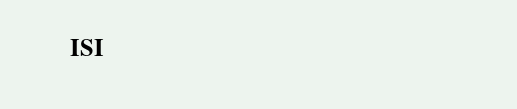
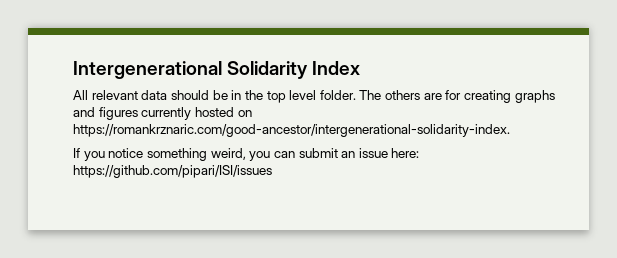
[70,39,104,56] ISI -> [73,61,361,79] [73,90,555,103] [73,107,252,120] [73,124,510,137] [73,148,420,161] [73,165,272,178] Intergenerational Solidarity Index // All relevant data should be in the top level folder. The others are for creating graphs and figures currently hosted on https://romankrznaric.com/good-ancestor/intergenerational-solidarity-index. // If you notice something weird, you can submit an issue here: https://github.com/pipari/ISI/issues

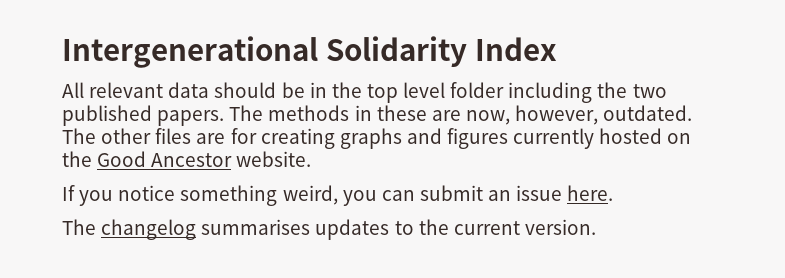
[319,90,421,100] folder. The others -> [450,82,667,103] [62,105,693,126] [62,128,192,144] folder including the two published papers. The methods in these are now, however, outdated. The other files
[73,124,510,137] https://romankrznaric.com/good-ancestor/intergenerational-solidarity-index. -> [62,151,312,167] the Good Ancestor website.
[391,148,420,158] [73,165,272,178] here: https://github.com/pipari/ISI/issues -> [567,185,614,201] [62,219,596,240] here. // The changelog summarises updates to the current version.

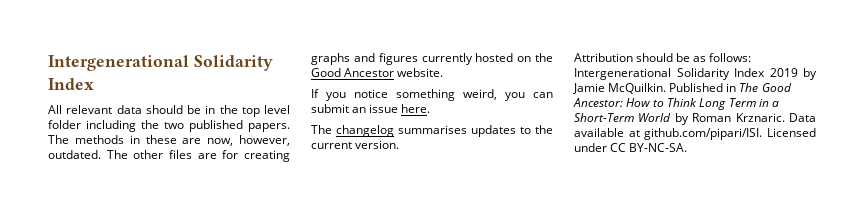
(596, 227) none -> [574,53,752,62] [574,68,817,80] [573,83,792,94] [573,98,779,110] [574,113,816,125] [574,128,816,140] [574,143,688,152] // Attribution should be as follows: Intergenerational Solidarity Index 2019 by Jamie McQuilkin. Published in The Good Ancestor: How to Think Long Term in a Short-Term World by Roman Krznaric. Data available at github.com/pipari/ISI. Licensed under CC BY-NC-SA.

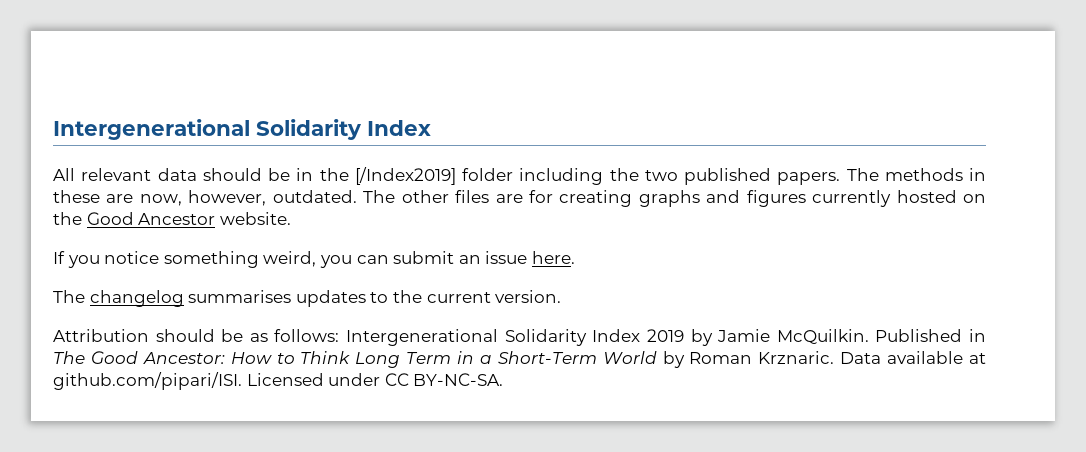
[241,105,290,117] top level -> [354,167,456,185] [/Index2019]

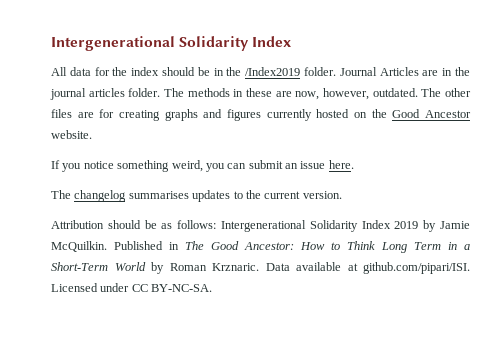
[81,167,841,185] relevant data should be in the [/Index2019] folder including the two published papers. -> [69,67,471,76] [50,88,161,100] data for the index should be in the /Index2019 folder. Journal Articles are in the journal articles folder.

